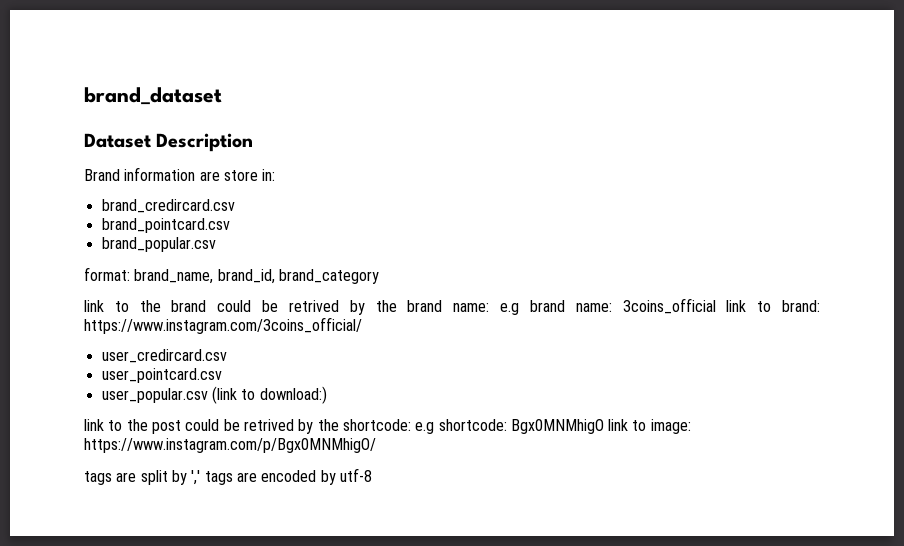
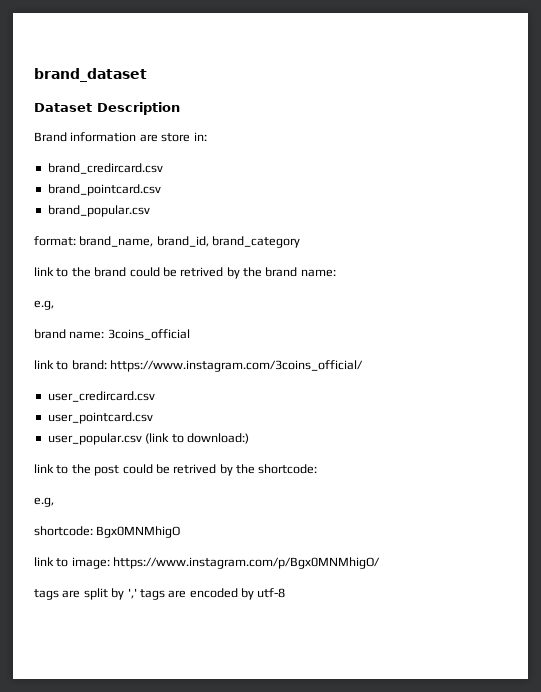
[500,303,520,315] e.g -> [34,300,54,310] // e.g, //
(716, 306) none -> (190, 334) //
[415,422,435,434] e.g -> [34,497,54,507] // e.g, //
(604, 426) none -> (181, 532) //

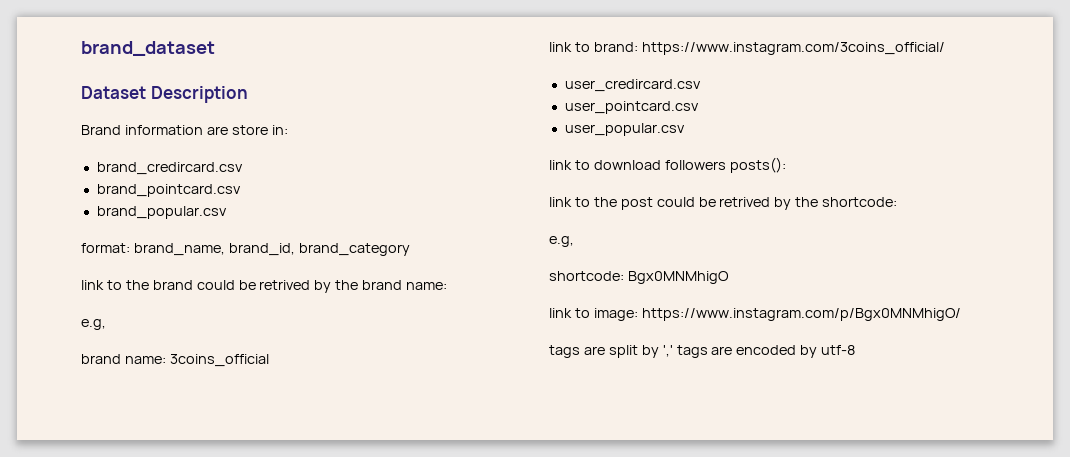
[145,433,249,444] (link to download:) -> [549,157,786,173] // link to download followers posts():

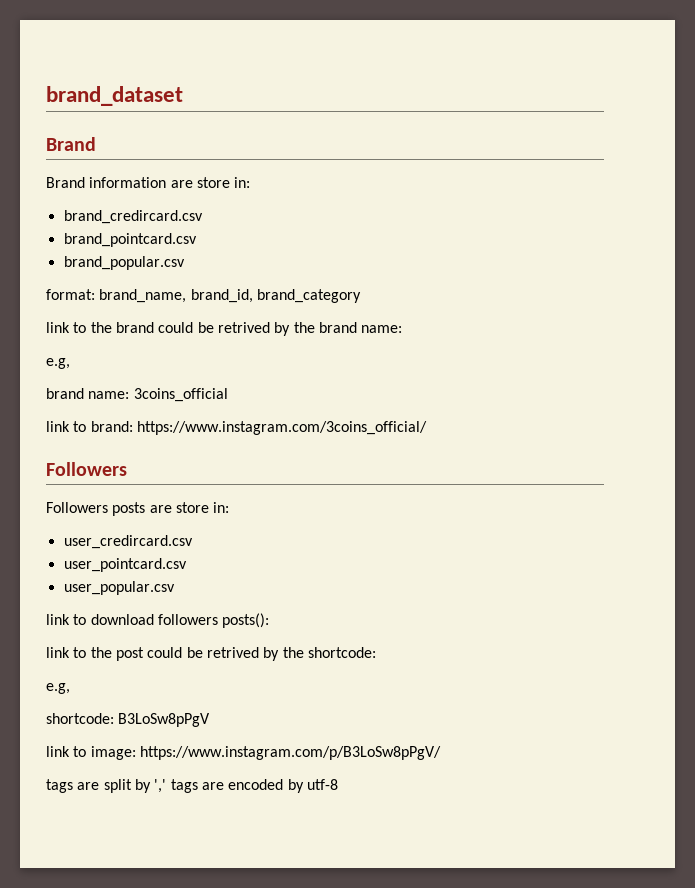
[81,86,248,103] Dataset Description -> [46,137,96,151] Brand
(945, 48) none -> [46,462,127,476] [46,502,230,516] // Followers // Followers posts are store in:
[627,271,729,284] Bgx0MNMhigO -> [118,713,211,727] B3LoSw8pPgV
[641,308,961,321] https://www.instagram.com/p/Bgx0MNMhigO/ -> [139,746,441,760] https://www.instagram.com/p/B3LoSw8pPgV/

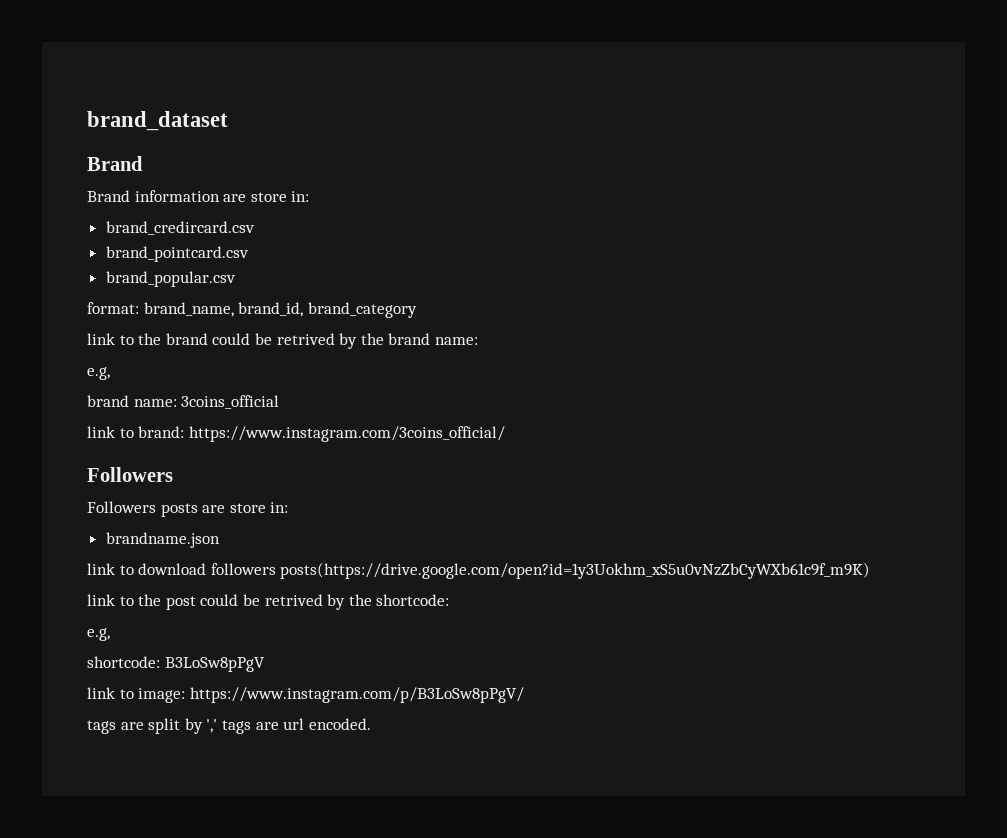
[63,535,193,549] [63,558,187,572] [63,581,175,595] user_credircard.csv // user_pointcard.csv // user_popular.csv -> [105,532,220,548] brandname.json
[222,613,270,628] posts(): -> [280,562,871,579] posts(https://drive.google.com/open?id=1y3Uokhm_xS5u0vNzZbCyWXb61c9f_m9K)
[228,779,338,793] encoded by utf-8 -> [283,718,371,730] url encoded.

